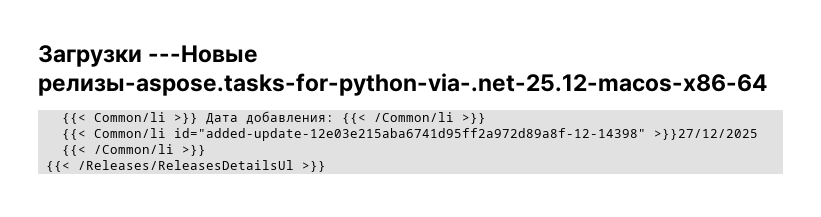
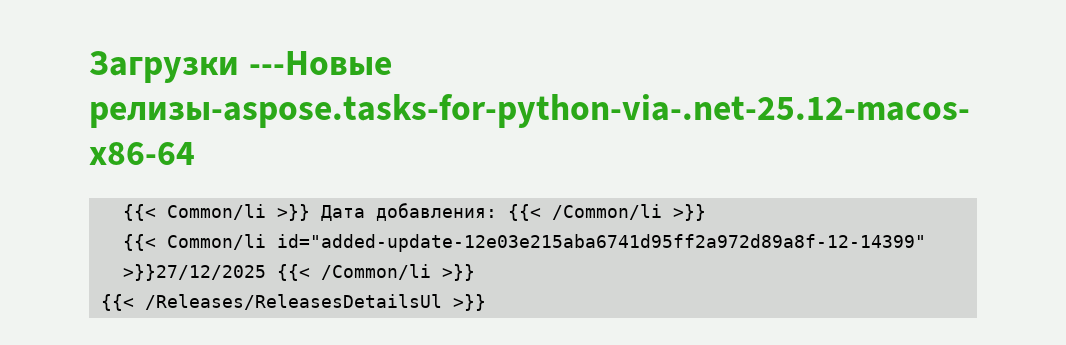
[173,128,646,141] id="added-update-12e03e215aba6741d95ff2a972d89a8f-12-14398" -> [276,234,926,252] id="added-update-12e03e215aba6741d95ff2a972d89a8f-12-14399"

